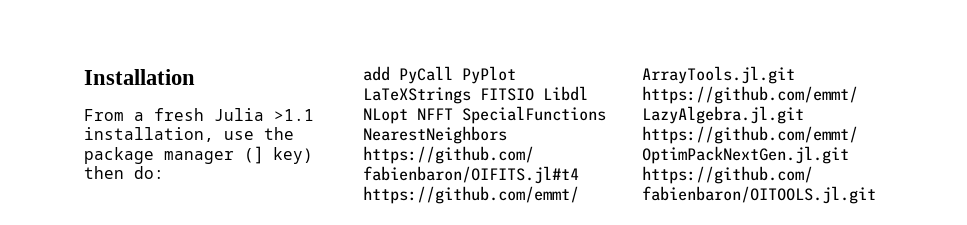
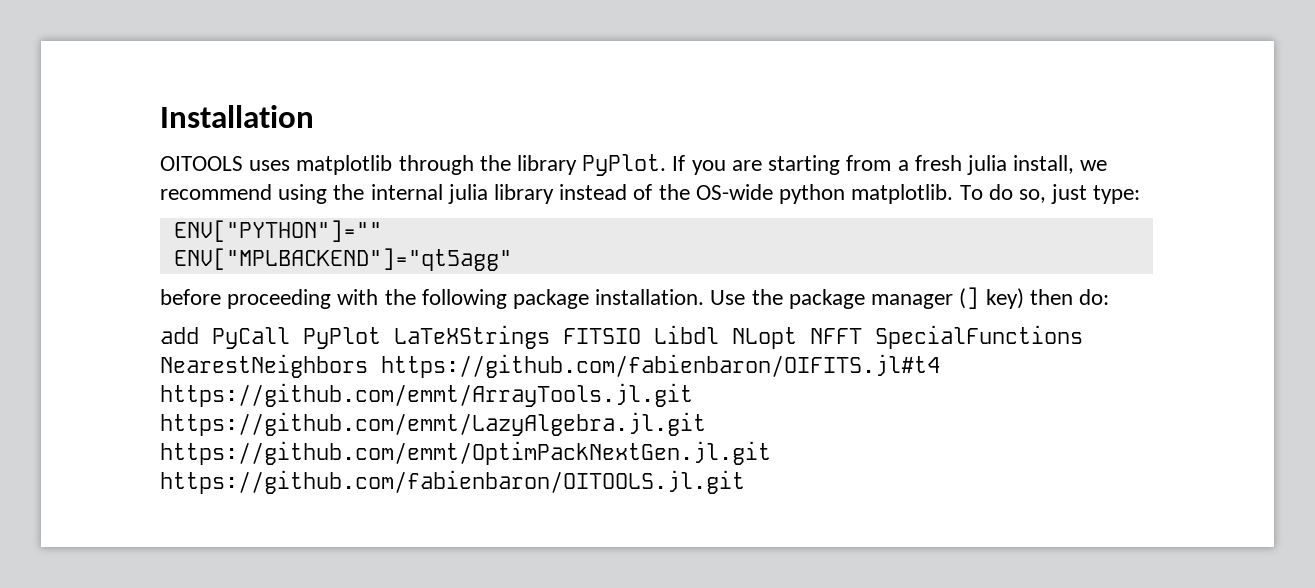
[84,108,314,121] [84,127,254,142] From a fresh Julia >1.1 installation, use -> [160,154,1108,176] [160,184,1141,204] [173,220,382,242] [173,248,512,271] [160,289,746,309] OITOOLS uses matplotlib through the library PyPlot. If you are starting from a fresh julia install, we recommend using the internal julia library instead of the OS-wide python matplotlib. To do so, just type: // ENV["PYTHON"]="" // ENV["MPLBACKEND"]="qt5agg" // before proceeding with the following package installation. Use

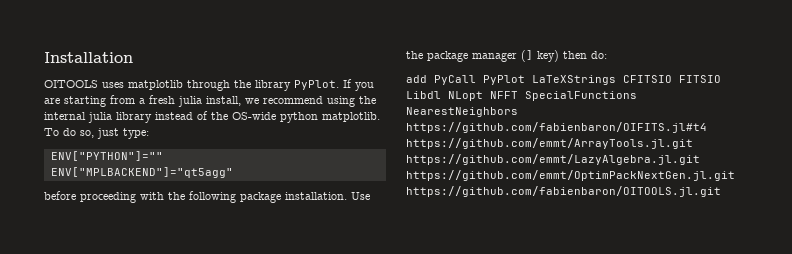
(550, 337) none -> [623,75,672,83] CFITSIO

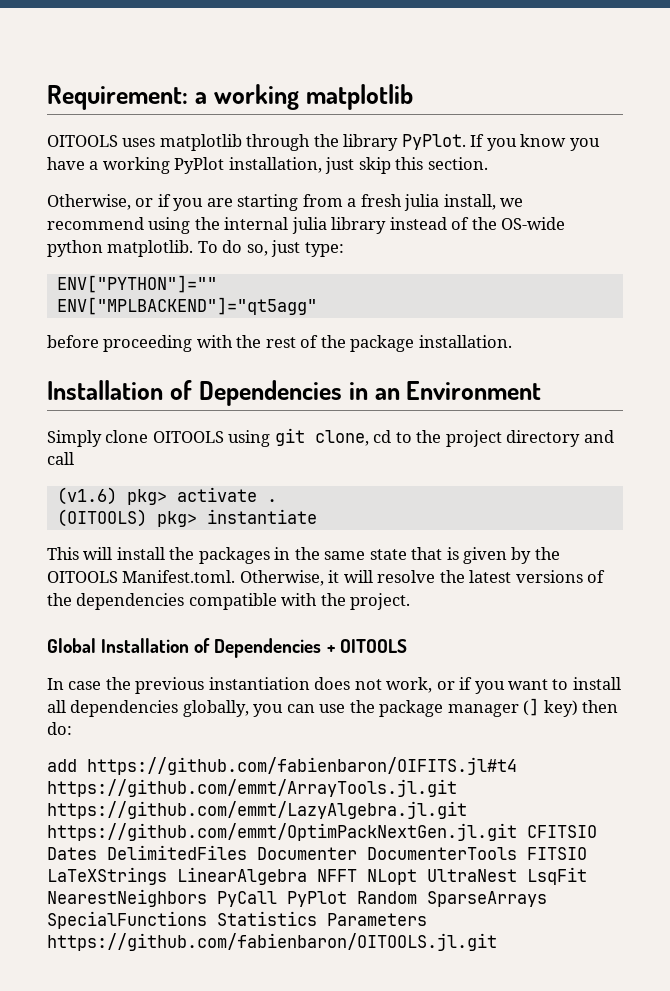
[44,52,133,63] Installation -> [47,84,413,110] Requirement: a working matplotlib
(374, 86) none -> [520,134,600,151] [47,157,488,174] [47,194,204,211] know you have a working PyPlot installation, just skip this section. // Otherwise, or if you
[189,191,236,203] following -> [265,335,346,348] rest of the
[351,192,370,200] Use -> [47,380,542,406] [47,428,614,447] [47,452,74,465] [56,487,277,505] [56,509,317,527] [47,547,560,564] [47,570,606,586] [47,593,411,610] [47,638,407,658] [47,677,621,694] [47,700,346,717] // Installation of Dependencies in an Environment // Simply clone OITOOLS using git clone, cd to the project directory and call // (v1.6) pkg> activate . // (OITOOLS) pkg> instantiate // This will install the packages in the same state that is given by the OITOOLS Manifest.toml. Otherwise, it will resolve the latest versions of the dependencies compatible with the project. // Global Installation of Dependencies + OITOOLS // In case the previous instantiation does not work, or if you want to install all dependencies globally, you can use
[434,75,721,85] [406,91,637,101] [406,107,518,117] [406,122,707,133] [406,138,693,149] [406,154,700,165] [406,170,735,181] PyCall PyPlot LaTeXStrings CFITSIO FITSIO Libdl NLopt NFFT SpecialFunctions NearestNeighbors https://github.com/fabienbaron/OIFITS.jl#t4 https://github.com/emmt/ArrayTools.jl.git https://github.com/emmt/LazyAlgebra.jl.git https://github.com/emmt/OptimPackNextGen.jl.git -> [87,757,517,775] [47,779,457,797] [47,801,467,819] [47,823,597,841] [47,845,587,860] [47,867,587,885] [47,889,547,907] [47,911,427,929] https://github.com/fabienbaron/OIFITS.jl#t4 https://github.com/emmt/ArrayTools.jl.git https://github.com/emmt/LazyAlgebra.jl.git https://github.com/emmt/OptimPackNextGen.jl.git CFITSIO Dates DelimitedFiles Documenter DocumenterTools FITSIO LaTeXStrings LinearAlgebra NFFT NLopt UltraNest LsqFit NearestNeighbors PyCall PyPlot Random SparseArrays SpecialFunctions Statistics Parameters

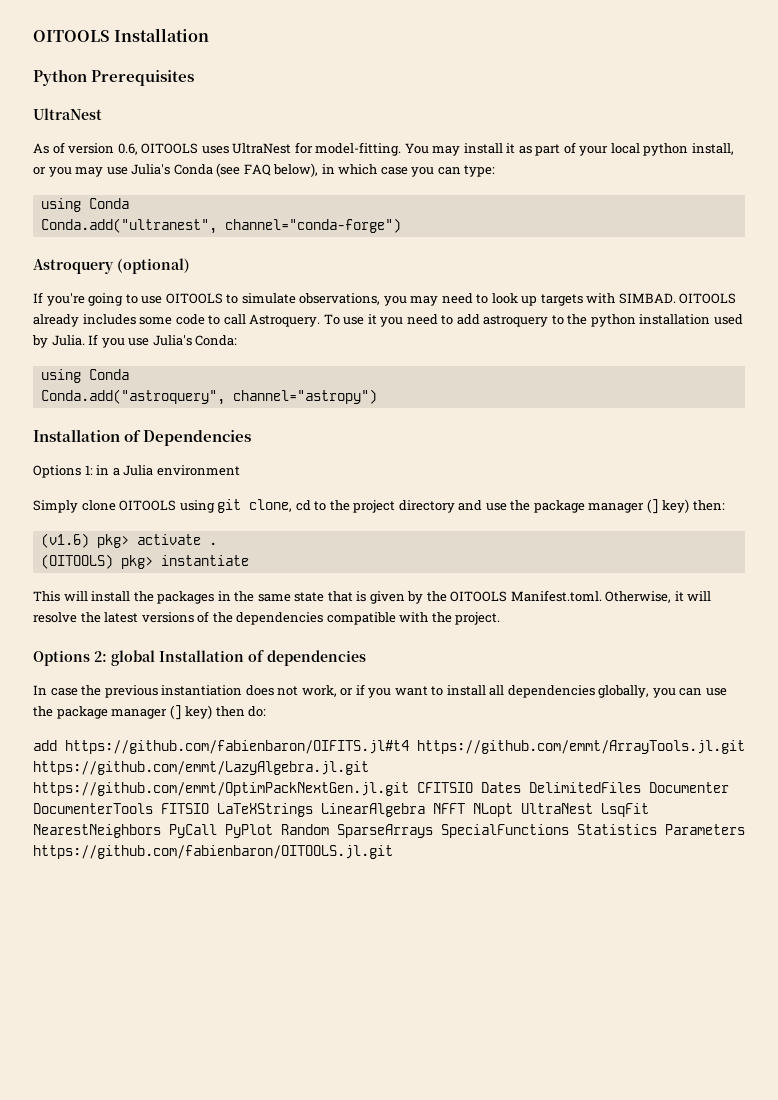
[47,84,413,110] [47,134,600,151] [47,157,488,174] [47,194,524,211] [47,217,566,234] [47,240,344,257] [56,275,217,293] [56,297,317,315] [47,335,512,352] [47,380,542,406] Requirement: a working matplotlib // OITOOLS uses matplotlib through the library PyPlot. If you know you have a working PyPlot installation, just skip this section. // Otherwise, or if you are starting from a fresh julia install, we recommend using the internal julia library instead of the OS-wide python matplotlib. To do so, just type: // ENV["PYTHON"]="" // ENV["MPLBACKEND"]="qt5agg" // before proceeding with the rest of the package installation. // Installation of Dependencies in an Environment -> [33,28,210,42] [33,69,195,86] [33,108,102,120] [33,142,734,156] [33,163,496,177] [40,198,129,212] [40,218,401,234] [33,258,190,274] [33,292,737,306] [33,314,743,327] [32,334,238,348] [40,369,129,383] [40,389,377,405] [33,429,252,446] [33,465,240,478] OITOOLS Installation // Python Prerequisites // UltraNest // As of version 0.6, OITOOLS uses UltraNest for model-fitting. You may install it as part of your local python install, or you may use Julia's Conda (see FAQ below), in which case you can type: // using Conda // Conda.add("ultranest", channel="conda-forge") // Astroquery (optional) // If you're going to use OITOOLS to simulate observations, you may need to look up targets with SIMBAD. OITOOLS already includes some code to call Astroquery. To use it you need to add astroquery to the python installation used by Julia. If you use Julia's Conda: // using Conda // Conda.add("astroquery", channel="astropy") // Installation of Dependencies // Options 1: in a Julia environment
[47,452,74,465] call -> [485,499,725,514] use the package manager (] key) then:
[47,638,407,658] Global Installation of Dependencies + OITOOLS -> [33,650,366,666] Options 2: global Installation of dependencies

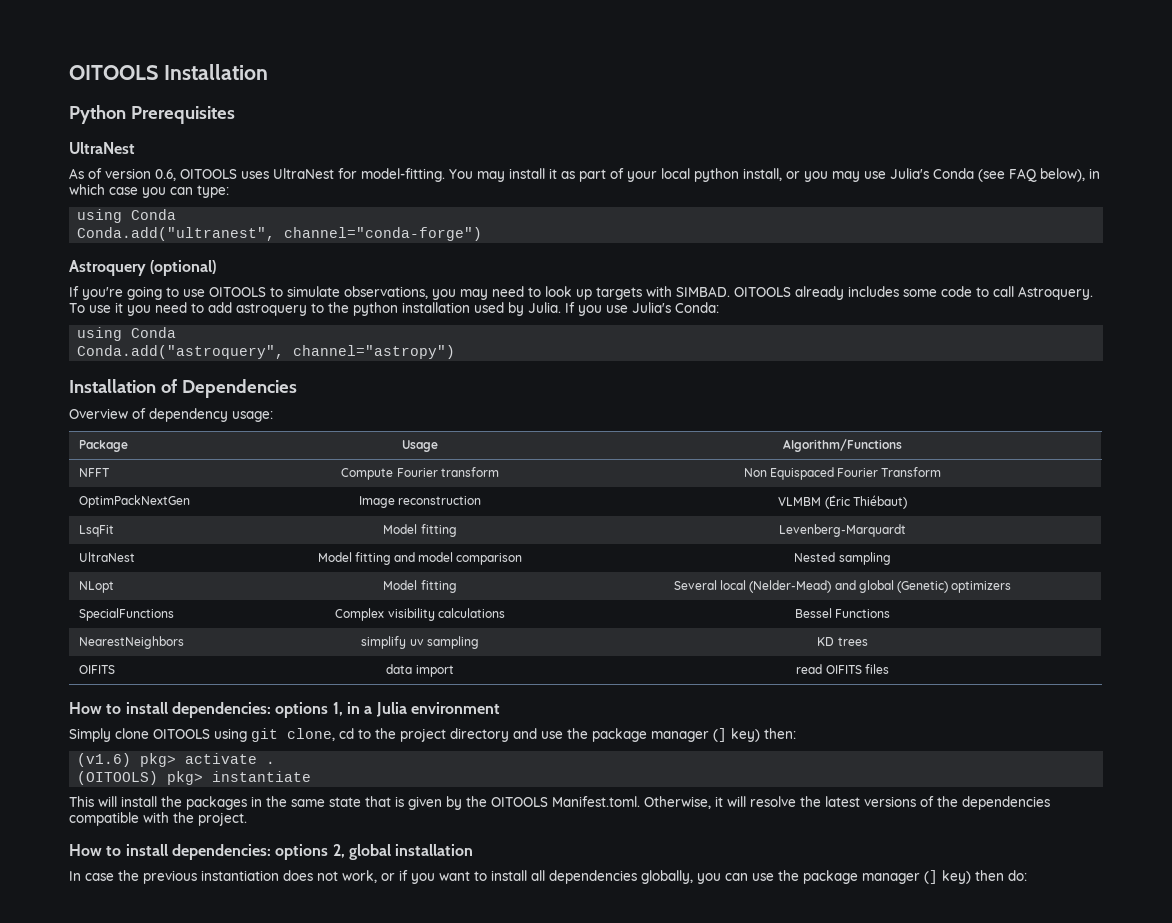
[33,465,93,478] Options 1: -> [69,408,273,422] [78,440,128,452] [402,440,439,452] [783,439,902,452] [78,468,110,477] [341,467,499,480] [743,467,942,480] [78,495,190,508] [358,496,482,508] [778,495,907,509] [78,525,114,537] [383,524,457,537] [779,524,906,537] [78,552,135,562] [317,552,523,565] [794,552,891,565] [78,581,114,593] [383,580,457,593] [673,580,1012,593] [78,608,174,621] [335,608,505,621] [794,608,891,618] [78,636,184,649] [361,636,479,649] [817,637,868,646] [78,665,115,674] [386,664,454,677] [796,664,889,674] [69,702,343,718] Overview of dependency usage: // Package | Usage | Algorithm/Functions // NFFT | Compute Fourier transform | Non Equispaced Fourier Transform // OptimPackNextGen | Image reconstruction | VLMBM (Éric Thiébaut) // LsqFit | Model fitting | Levenberg-Marquardt // UltraNest | Model fitting and model comparison | Nested sampling // NLopt | Model fitting | Several local (Nelder-Mead) and global (Genetic) optimizers // SpecialFunctions | Complex visibility calculations | Bessel Functions // NearestNeighbors | simplify uv sampling | KD trees // OIFITS | data import | read OIFITS files // How to install dependencies: options 1,
[33,650,366,666] Options 2: global Installation of dependencies -> [69,844,474,860] How to install dependencies: options 2, global installation
[33,740,745,754] [33,761,369,775] [33,782,729,796] [33,803,649,817] [33,824,745,838] [33,845,393,859] // add https://github.com/fabienbaron/OIFITS.jl#t4 https://github.com/emmt/ArrayTools.jl.git https://github.com/emmt/LazyAlgebra.jl.git https://github.com/emmt/OptimPackNextGen.jl.git CFITSIO Dates DelimitedFiles Documenter DocumenterTools FITSIO LaTeXStrings LinearAlgebra NFFT NLopt UltraNest LsqFit NearestNeighbors PyCall PyPlot Random SparseArrays SpecialFunctions Statistics Parameters https://github.com/fabienbaron/OITOOLS.jl.git -> (1027, 875) none

